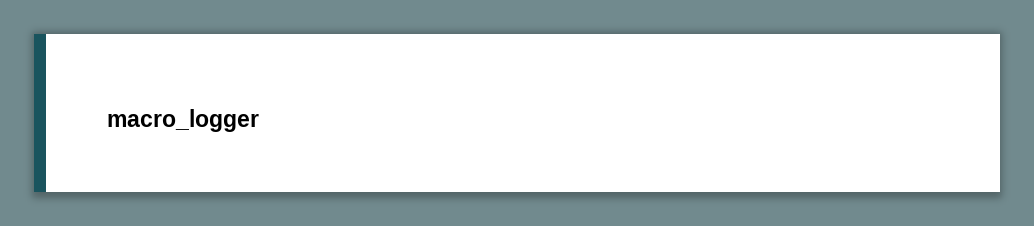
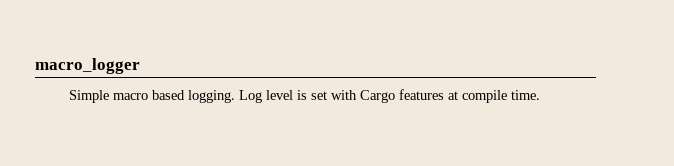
(259, 120) none -> [69,89,541,103] // Simple macro based logging. Log level is set with Cargo features at compile time.

